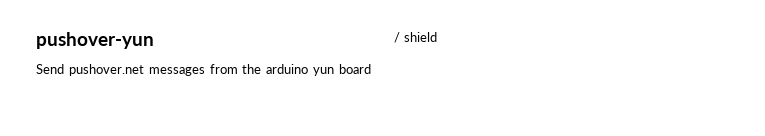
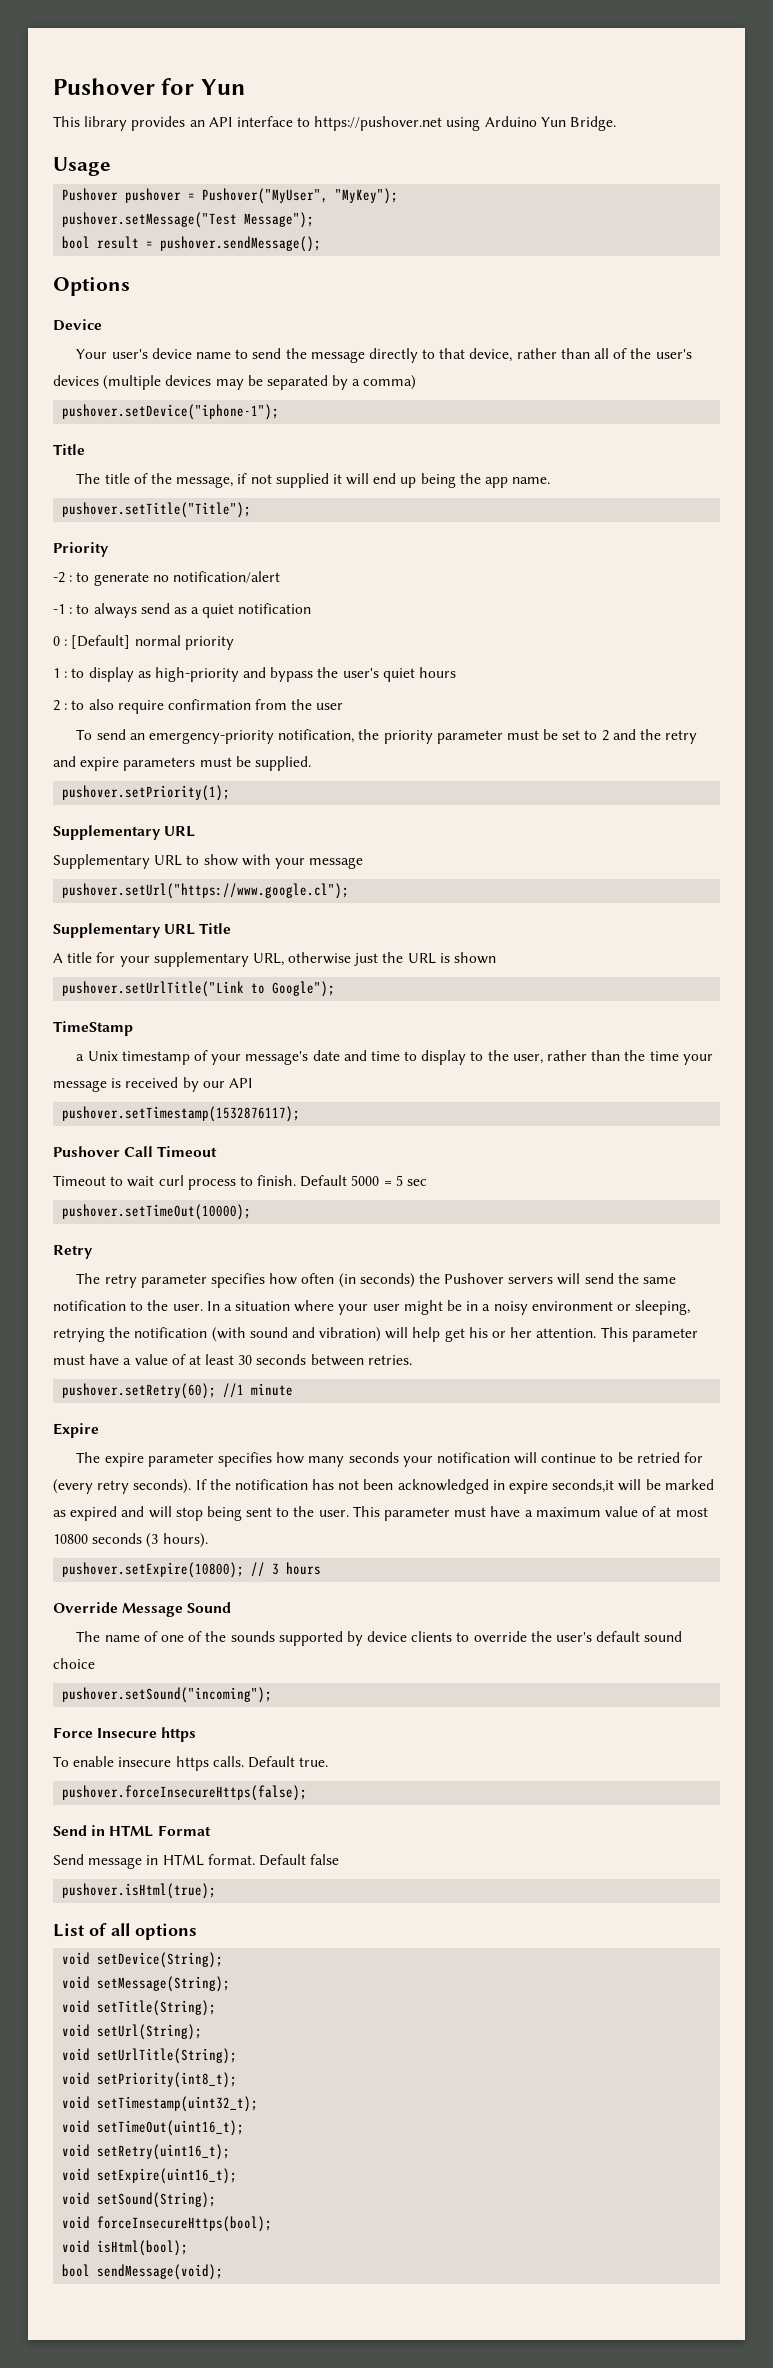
[36,32,154,49] [36,64,371,76] [394,32,437,43] pushover-yun // Send pushover.net messages from the arduino yun board / shield -> [53,78,245,95] [53,116,617,131] [53,157,111,176] [62,188,399,204] [62,212,315,228] [62,236,322,252] [53,277,130,296] [53,319,102,331] [76,348,692,363] [53,375,417,390] [62,404,280,420] [53,444,85,455] [76,473,551,488] [62,502,252,518] [53,542,109,557] [53,571,280,586] [53,603,312,618] [53,635,234,650] [53,667,457,682] [53,699,344,714] [76,729,698,744] [53,756,311,771] [62,785,231,801] [53,825,196,840] [53,854,364,869] [62,883,350,899] [53,923,232,938] [53,952,497,967] [62,981,336,997] [53,1021,133,1036] [76,1050,713,1065] [53,1077,253,1092] [62,1106,301,1122] [53,1146,218,1157] [53,1175,428,1190] [62,1204,252,1220] [53,1245,93,1259] [76,1273,677,1288] [53,1300,691,1315] [53,1327,698,1342] [53,1354,412,1366] [62,1383,294,1399] [53,1423,99,1438] [76,1452,704,1467] [53,1479,714,1494] [53,1506,708,1521] [53,1533,208,1548] [62,1562,322,1578] [53,1602,232,1617] [76,1631,683,1646] [53,1658,95,1669] [62,1687,273,1703] [53,1727,197,1742] [53,1756,329,1771] [62,1785,308,1801] [53,1825,211,1837] [53,1854,340,1869] [62,1883,217,1899] [53,1923,197,1940] [62,1952,224,1968] [62,1976,231,1992] [62,2000,217,2016] [62,2024,203,2040] [62,2048,238,2064] [62,2072,238,2088] [62,2096,259,2112] [62,2120,245,2136] [62,2144,231,2160] [62,2168,238,2184] [62,2192,217,2208] [62,2216,273,2232] [62,2240,189,2256] [62,2264,224,2280] Pushover for Yun // This library provides an API interface to https://pushover.net using Arduino Yun Bridge. // Usage // Pushover pushover = Pushover("MyUser", "MyKey"); // pushover.setMessage("Test Message"); // bool result = pushover.sendMessage(); // Options // Device // Your user's device name to send the message directly to that device, rather than all of the user's devices (multiple devices may be separated by a comma) // pushover.setDevice("iphone-1"); // Title // The title of the message, if not supplied it will end up being the app name. // pushover.setTitle("Title"); // Priority // -2 : to generate no notification/alert // -1 : to always send as a quiet notification // 0 : [Default] normal priority // 1 : to display as high-priority and bypass the user's quiet hours // 2 : to also require confirmation from the user // To send an emergency-priority notification, the priority parameter must be set to 2 and the retry and expire parameters must be supplied. // pushover.setPriority(1); // Supplementary URL // Supplementary URL to show with your message // pushover.setUrl("https://www.google.cl"); // Supplementary URL Title // A title for your supplementary URL, otherwise just the URL is shown // pushover.setUrlTitle("Link to Google"); // TimeStamp // a Unix timestamp of your message's date and time to display to the user, rather than the time your message is received by our API // pushover.setTimestamp(1532876117); // Pushover Call Timeout // Timeout to wait curl process to finish. Default 5000 = 5 sec // pushover.setTimeOut(10000); // Retry // The retry parameter specifies how often (in seconds) the Pushover servers will send the same notification to the user. In a situation where your user might be in a noisy environment or sleeping, retrying the notification (with sound and vibration) will help get his or her attention. This parameter must have a value of at least 30 seconds between retries. // pushover.setRetry(60); //1 minute // Expire // The expire parameter specifies how many seconds your notification will continue to be retried for (every retry seconds). If the notification has not been acknowledged in expire seconds,it will be marked as expired and will stop being sent to the user. This parameter must have a maximum value of at most 10800 seconds (3 hours). // pushover.setExpire(10800); // 3 hours // Override Message Sound // The name of one of the sounds supported by device clients to override the user's default sound choice // pushover.setSound("incoming"); // Force Insecure https // To enable insecure https calls. Default true. // pushover.forceInsecureHttps(false); // Send in HTML Format // Send message in HTML format. Default false // pushover.isHtml(true); // List of all options // void setDevice(String); // void setMessage(String); // void setTitle(String); // void setUrl(String); // void setUrlTitle(String); // void setPriority(int8_t); // void setTimestamp(uint32_t); // void setTimeOut(uint16_t); // void setRetry(uint16_t); // void setExpire(uint16_t); // void setSound(String); // void forceInsecureHttps(bool); // void isHtml(bool); // bool sendMessage(void);

